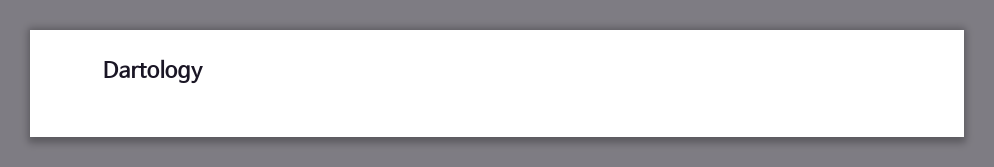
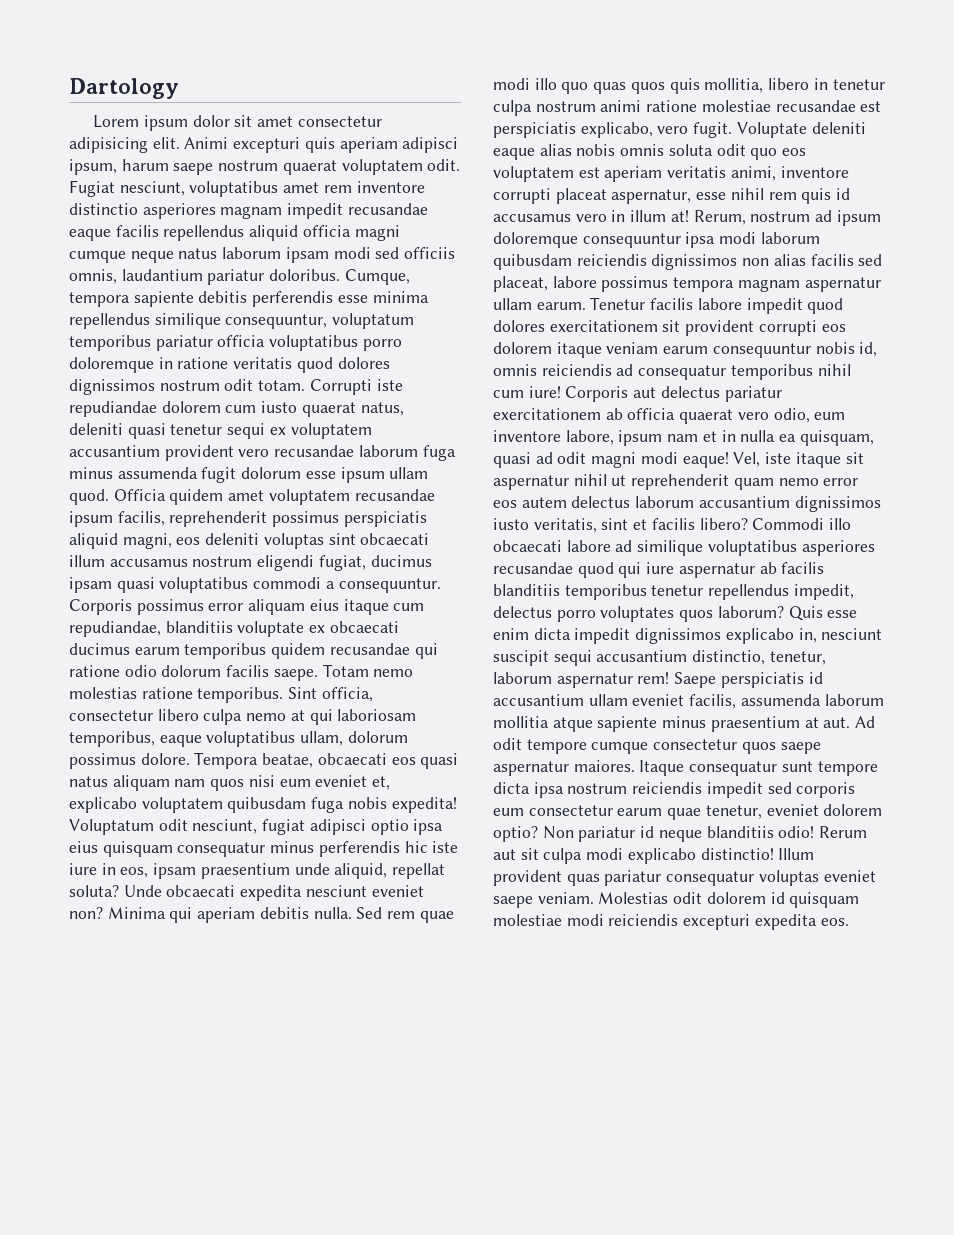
(203, 71) none -> [93,115,382,131] [69,137,459,153] [69,159,461,175] [69,180,425,197] [69,203,428,219] [69,225,400,241] [69,247,456,263] [69,269,410,285] [69,291,429,307] [69,313,415,329] [69,335,402,351] [69,357,390,373] [69,379,403,395] [69,401,404,417] [69,423,372,439] [69,445,456,461] [69,467,429,483] [69,489,435,505] [69,511,427,527] [69,533,430,549] [69,555,432,571] [69,577,441,593] [69,599,425,615] [69,621,399,637] [69,643,438,659] [69,664,414,681] [69,687,373,703] [69,709,417,725] [69,731,408,747] [69,752,459,769] [69,775,391,791] [69,797,457,813] [69,819,444,835] [69,841,459,857] [69,863,446,879] [69,885,424,901] [69,907,454,923] [493,78,885,94] [493,100,882,116] [493,122,866,138] [493,144,807,160] [493,166,849,182] [493,188,851,204] [493,210,881,226] [493,232,820,248] [493,254,883,270] [493,276,881,292] [493,297,844,314] [493,320,846,336] [493,342,878,358] [493,364,851,380] [493,386,782,402] [493,408,846,424] [493,430,874,446] [493,452,864,468] [493,474,859,490] [493,496,881,512] [493,518,852,533] [493,540,875,556] [493,562,825,578] [493,584,854,600] [493,606,858,622] [493,628,883,644] [493,650,826,666] [493,672,823,688] [493,694,884,709] [493,716,876,732] [493,738,821,754] [493,760,878,776] [493,782,856,798] [493,804,883,820] [493,826,868,842] [493,848,815,864] [493,870,876,886] [493,892,860,908] [493,914,849,930] // Lorem ipsum dolor sit amet consectetur adipisicing elit. Animi excepturi quis aperiam adipisci ipsum, harum saepe nostrum quaerat voluptatem odit. Fugiat nesciunt, voluptatibus amet rem inventore distinctio asperiores magnam impedit recusandae eaque facilis repellendus aliquid officia magni cumque neque natus laborum ipsam modi sed officiis omnis, laudantium pariatur doloribus. Cumque, tempora sapiente debitis perferendis esse minima repellendus similique consequuntur, voluptatum temporibus pariatur officia voluptatibus porro doloremque in ratione veritatis quod dolores dignissimos nostrum odit totam. Corrupti iste repudiandae dolorem cum iusto quaerat natus, deleniti quasi tenetur sequi ex voluptatem accusantium provident vero recusandae laborum fuga minus assumenda fugit dolorum esse ipsum ullam quod. Officia quidem amet voluptatem recusandae ipsum facilis, reprehenderit possimus perspiciatis aliquid magni, eos deleniti voluptas sint obcaecati illum accusamus nostrum eligendi fugiat, ducimus ipsam quasi voluptatibus commodi a consequuntur. Corporis possimus error aliquam eius itaque cum repudiandae, blanditiis voluptate ex obcaecati ducimus earum temporibus quidem recusandae qui ratione odio dolorum facilis saepe. Totam nemo molestias ratione temporibus. Sint officia, consectetur libero culpa nemo at qui laboriosam temporibus, eaque voluptatibus ullam, dolorum possimus dolore. Tempora beatae, obcaecati eos quasi natus aliquam nam quos nisi eum eveniet et, explicabo voluptatem quibusdam fuga nobis expedita! Voluptatum odit nesciunt, fugiat adipisci optio ipsa eius quisquam consequatur minus perferendis hic iste iure in eos, ipsam praesentium unde aliquid, repellat soluta? Unde obcaecati expedita nesciunt eveniet non? Minima qui aperiam debitis nulla. Sed rem quae modi illo quo quas quos quis mollitia, libero in tenetur culpa nostrum animi ratione molestiae recusandae est perspiciatis explicabo, vero fugit. Voluptate deleniti eaque alias nobis omnis soluta odit quo eos voluptatem est aperiam veritatis animi, inventore corrupti placeat aspernatur, esse nihil rem quis id accusamus vero in illum at! Rerum, nostrum ad ipsum doloremque consequuntur ipsa modi laborum quibusdam reiciendis dignissimos non alias facilis sed placeat, labore possimus tempora magnam aspernatur ullam earum. Tenetur facilis labore impedit quod dolores exercitationem sit provident corrupti eos dolorem itaque veniam earum consequuntur nobis id, omnis reiciendis ad consequatur temporibus nihil cum iure! Corporis aut delectus pariatur exercitationem ab officia quaerat vero odio, eum inventore labore, ipsum nam et in nulla ea quisquam, quasi ad odit magni modi eaque! Vel, iste itaque sit aspernatur nihil ut reprehenderit quam nemo error eos autem delectus laborum accusantium dignissimos iusto veritatis, sint et facilis libero? Commodi illo obcaecati labore ad similique voluptatibus asperiores recusandae quod qui iure aspernatur ab facilis blanditiis temporibus tenetur repellendus impedit, delectus porro voluptates quos laborum? Quis esse enim dicta impedit dignissimos explicabo in, nesciunt suscipit sequi accusantium distinctio, tenetur, laborum aspernatur rem! Saepe perspiciatis id accusantium ullam eveniet facilis, assumenda laborum mollitia atque sapiente minus praesentium at aut. Ad odit tempore cumque consectetur quos saepe aspernatur maiores. Itaque consequatur sunt tempore dicta ipsa nostrum reiciendis impedit sed corporis eum consectetur earum quae tenetur, eveniet dolorem optio? Non pariatur id neque blanditiis odio! Rerum aut sit culpa modi explicabo distinctio! Illum provident quas pariatur consequatur voluptas eveniet saepe veniam. Molestias odit dolorem id quisquam molestiae modi reiciendis excepturi expedita eos.

